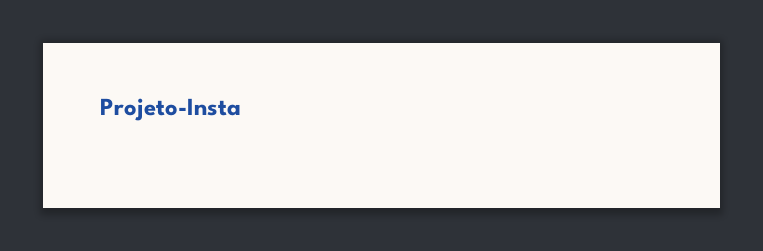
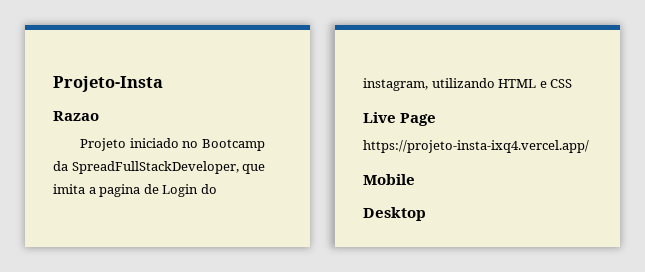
(241, 109) none -> [53,111,99,121] [79,138,265,151] [53,161,266,174] [53,184,217,197] [363,78,573,91] [363,112,437,126] [363,140,589,153] [363,174,415,185] [363,207,426,221] // Razao // Projeto iniciado no Bootcamp da SpreadFullStackDeveloper, que imita a pagina de Login do instagram, utilizando HTML e CSS // Live Page // https://projeto-insta-ixq4.vercel.app/ // Mobile // Desktop

